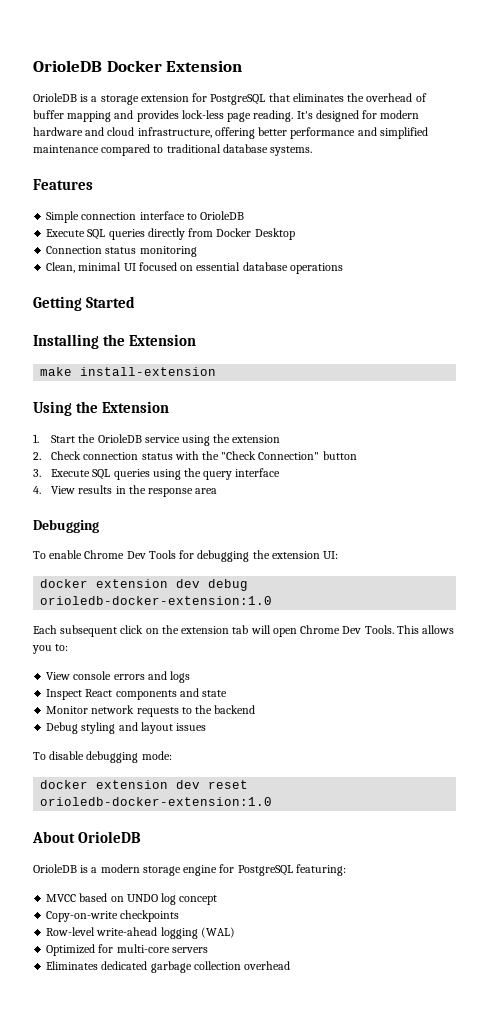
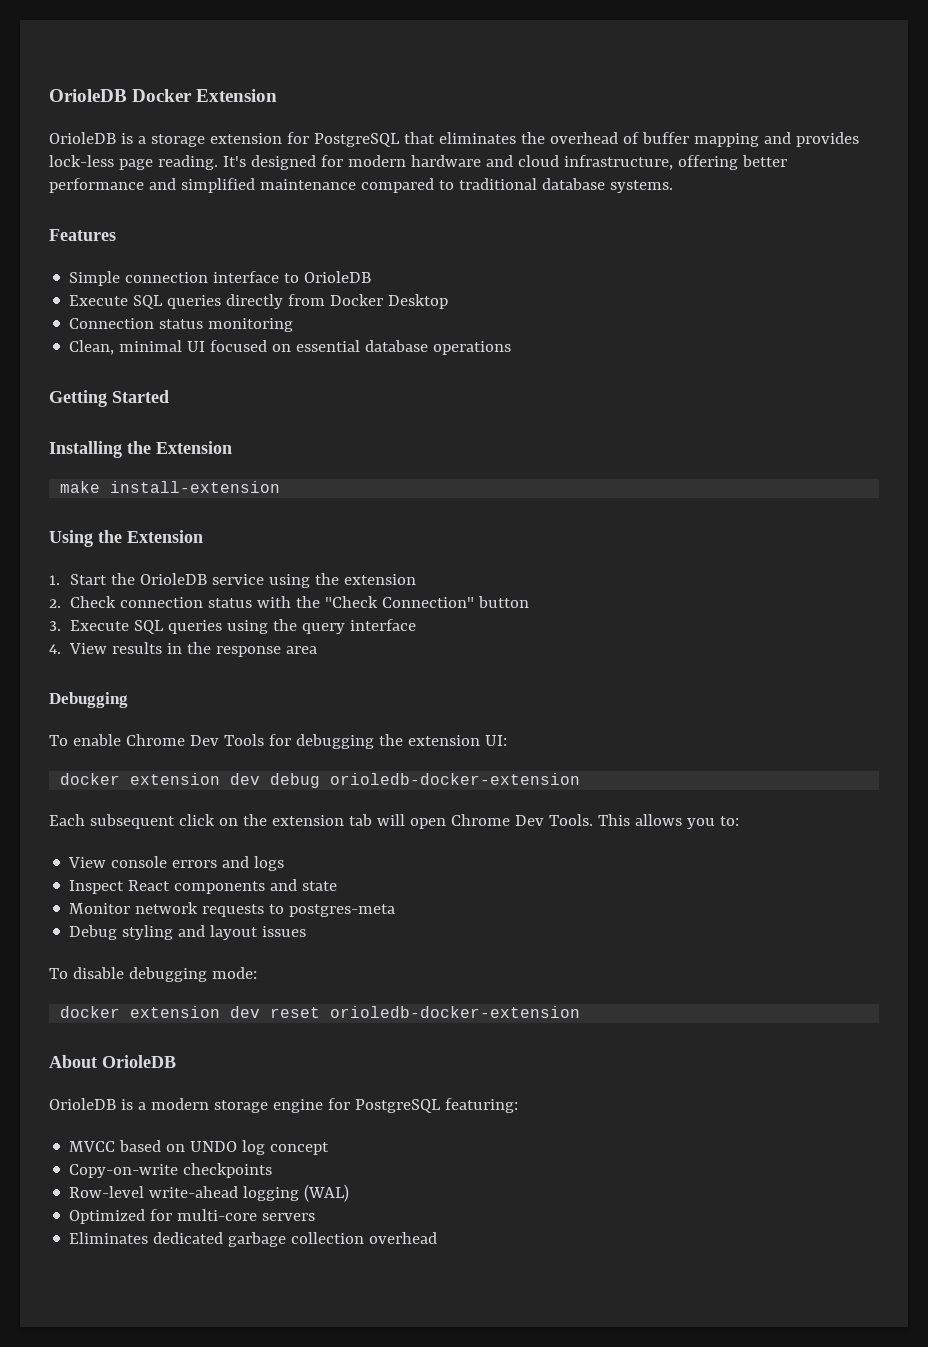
[40,596,273,605] orioledb-docker-extension:1.0 -> [330,773,581,785] orioledb-docker-extension
[195,705,256,714] the backend -> [289,904,396,917] postgres-meta
[40,797,273,806] orioledb-docker-extension:1.0 -> [330,1006,581,1018] orioledb-docker-extension

